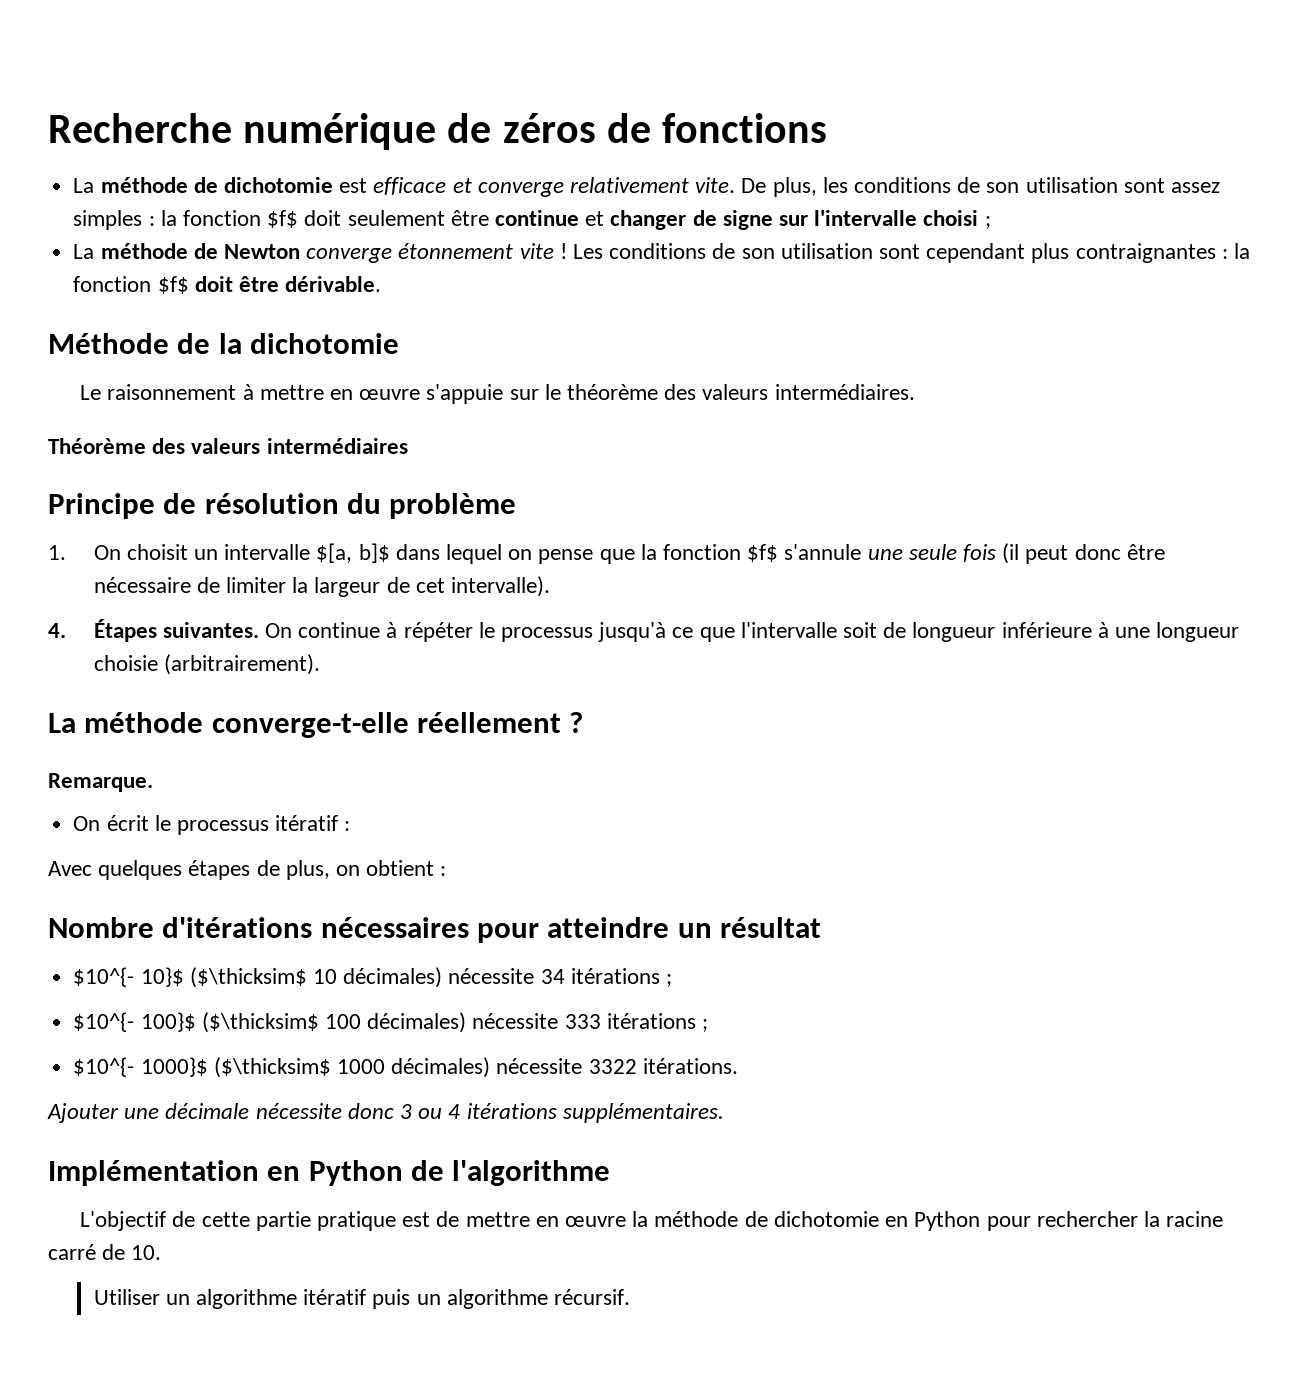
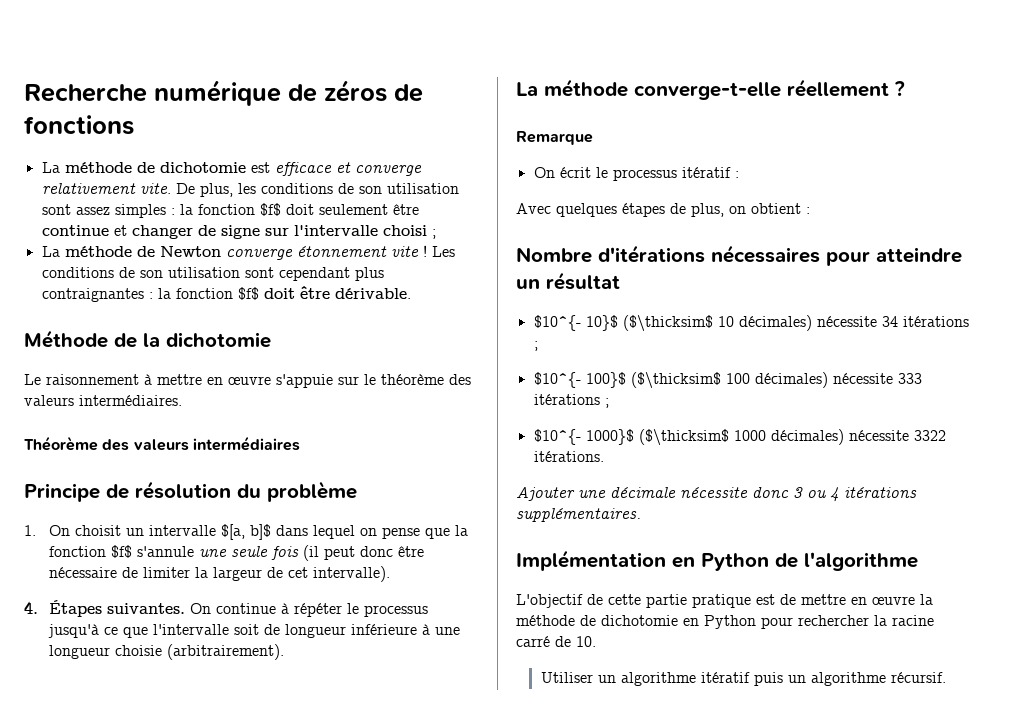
[48,773,153,792] Remarque. -> [516,131,593,145] Remarque

